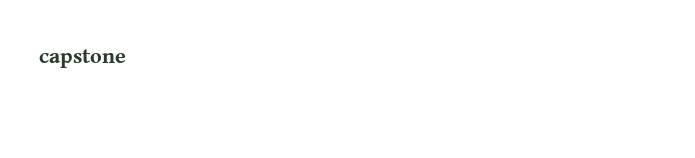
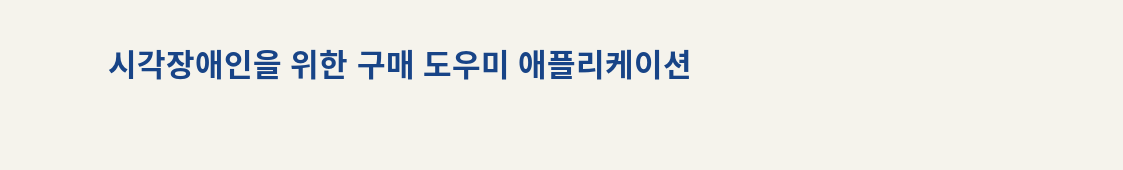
[39,49,126,68] capstone -> [108,49,693,80] 시각장애인을 위한 구매 도우미 애플리케이션

